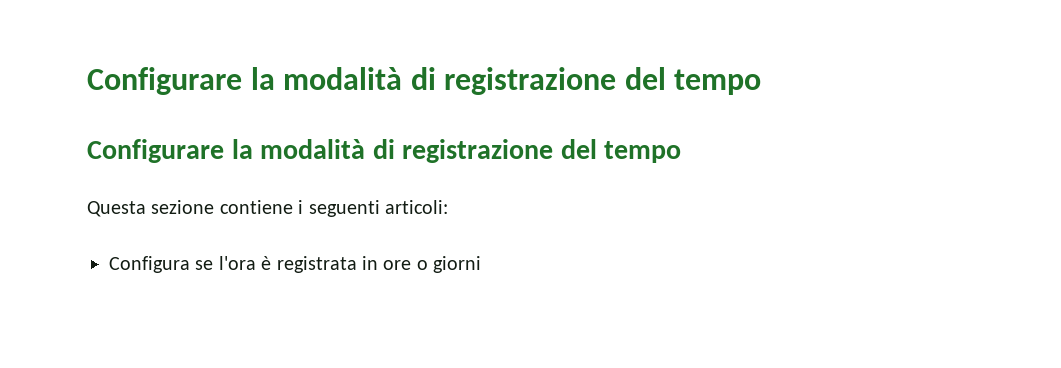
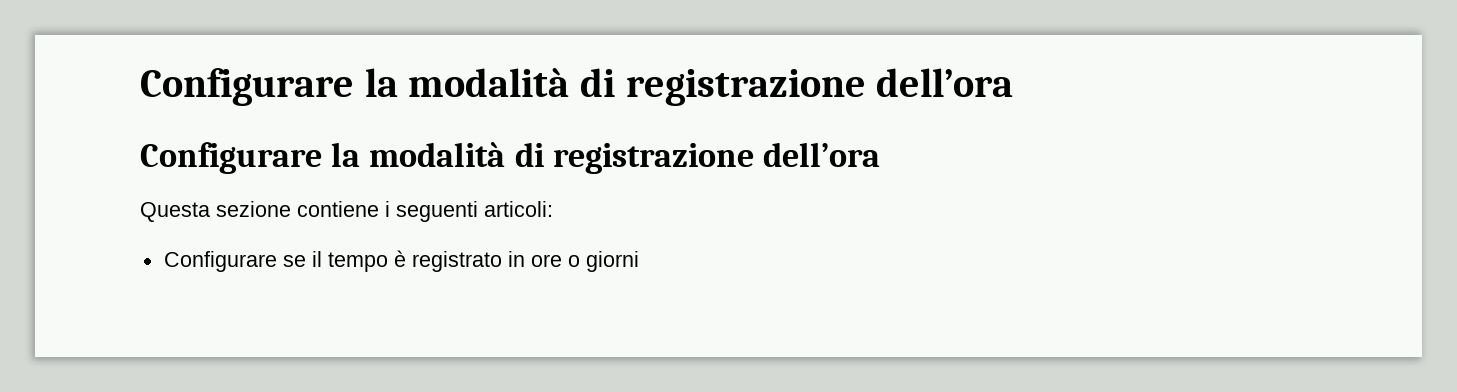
[87,67,762,95] [87,139,682,163] Configurare la modalità di registrazione del tempo // Configurare la modalità di registrazione del tempo -> [140,68,1014,106] [140,142,880,174] Configurare la modalità di registrazione dell’ora // Configurare la modalità di registrazione dell’ora
[109,256,357,273] Configura se l'ora è registrata -> [163,250,502,272] Configurare se il tempo è registrato

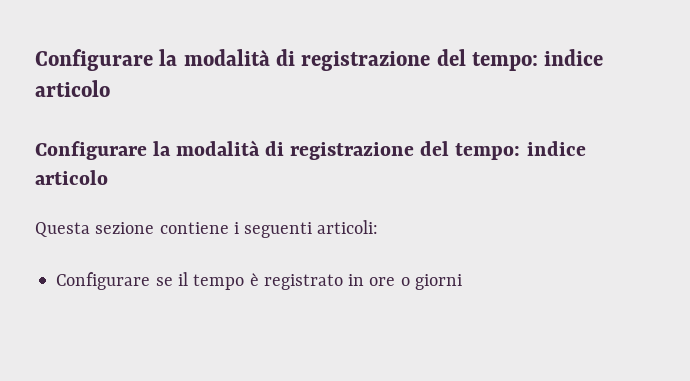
[140,68,1014,106] [140,142,880,174] Configurare la modalità di registrazione dell’ora // Configurare la modalità di registrazione dell’ora -> [35,49,604,71] [35,80,110,97] [35,140,586,160] [35,170,108,185] Configurare la modalità di registrazione del tempo: indice articolo // Configurare la modalità di registrazione del tempo: indice articolo

